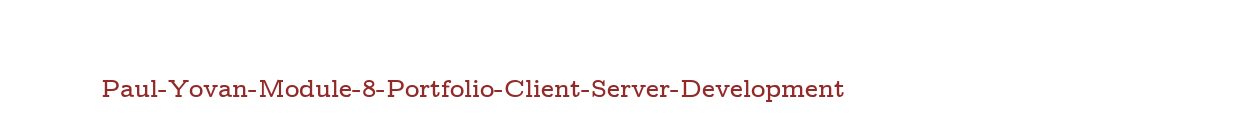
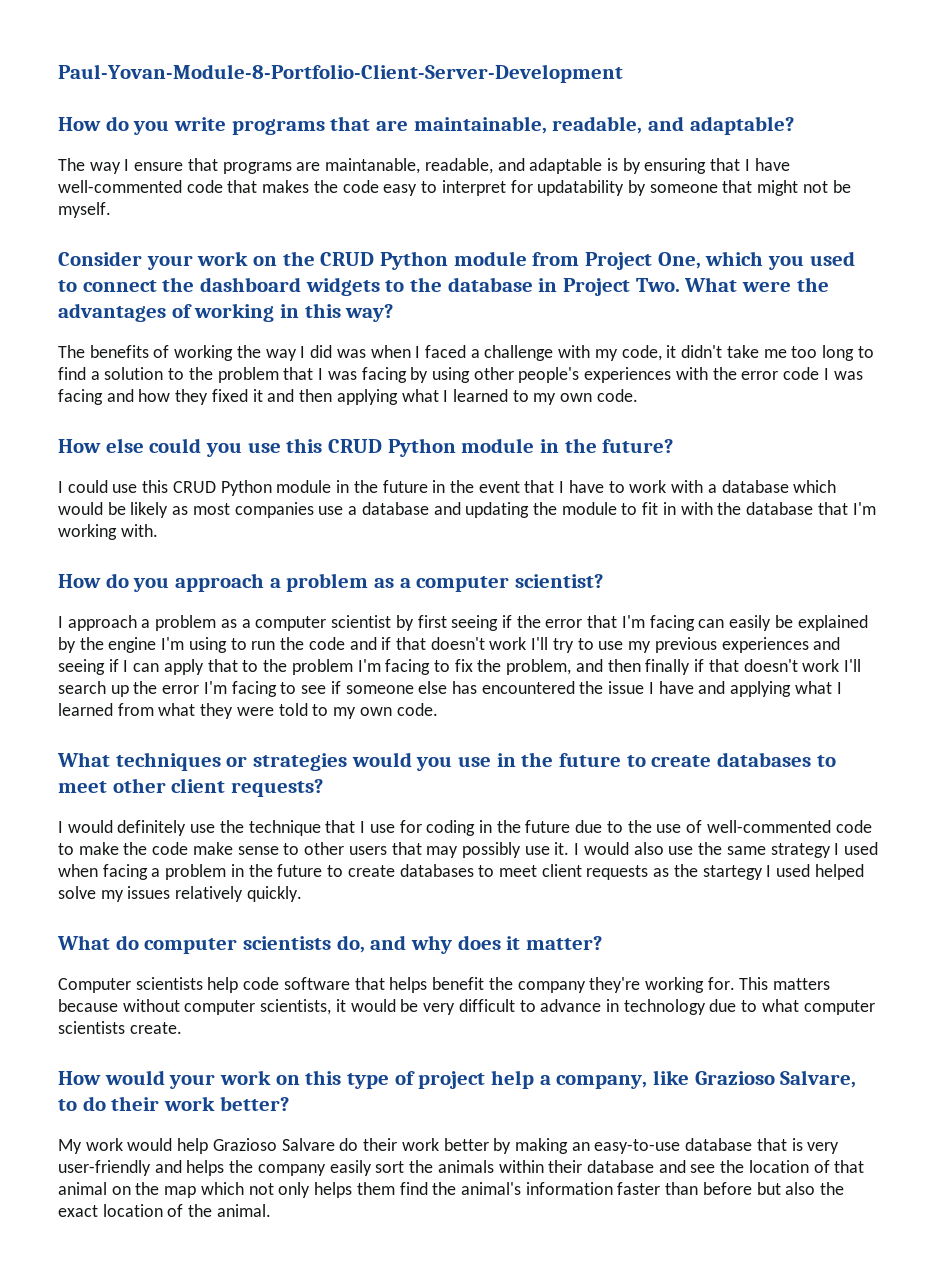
(845, 90) none -> [58,116,794,135] [58,158,790,174] [58,180,851,196] [58,202,111,218] [58,251,855,270] [58,277,829,296] [58,303,394,322] [58,345,874,361] [58,367,863,383] [58,389,638,405] [58,438,674,457] [58,480,837,496] [58,502,876,518] [58,524,158,540] [58,573,604,592] [58,615,868,631] [58,637,841,653] [58,659,861,675] [58,681,842,697] [58,703,438,719] [57,752,836,771] [58,778,324,797] [58,820,872,836] [58,842,878,858] [58,864,864,880] [58,886,302,902] [57,935,603,954] [58,977,831,993] [58,999,875,1015] [58,1021,182,1034] [58,1070,857,1089] [58,1096,289,1111] [58,1138,840,1154] [58,1160,865,1176] [58,1182,845,1198] [58,1204,271,1217] // How do you write programs that are maintainable, readable, and adaptable? // The way I ensure that programs are maintanable, readable, and adaptable is by ensuring that I have well-commented code that makes the code easy to interpret for updatability by someone that might not be myself. // Consider your work on the CRUD Python module from Project One, which you used to connect the dashboard widgets to the database in Project Two. What were the advantages of working in this way? // The benefits of working the way I did was when I faced a challenge with my code, it didn't take me too long to find a solution to the problem that I was facing by using other people's experiences with the error code I was facing and how they fixed it and then applying what I learned to my own code. // How else could you use this CRUD Python module in the future? // I could use this CRUD Python module in the future in the event that I have to work with a database which would be likely as most companies use a database and updating the module to fit in with the database that I'm working with. // How do you approach a problem as a computer scientist? // I approach a problem as a computer scientist by first seeing if the error that I'm facing can easily be explained by the engine I'm using to run the code and if that doesn't work I'll try to use my previous experiences and seeing if I can apply that to the problem I'm facing to fix the problem, and then finally if that doesn't work I'll search up the error I'm facing to see if someone else has encountered the issue I have and applying what I learned from what they were told to my own code. // What techniques or strategies would you use in the future to create databases to meet other client requests? // I would definitely use the technique that I use for coding in the future due to the use of well-commented code to make the code make sense to other users that may possibly use it. I would also use the same strategy I used when facing a problem in the future to create databases to meet client requests as the startegy I used helped solve my issues relatively quickly. // What do computer scientists do, and why does it matter? // Computer scientists help code software that helps benefit the company they're working for. This matters because without computer scientists, it would be very difficult to advance in technology due to what computer scientists create. // How would your work on this type of project help a company, like Grazioso Salvare, to do their work better? // My work would help Grazioso Salvare do their work better by making an easy-to-use database that is very user-friendly and helps the company easily sort the animals within their database and see the location of that animal on the map which not only helps them find the animal's information faster than before but also the exact location of the animal.

